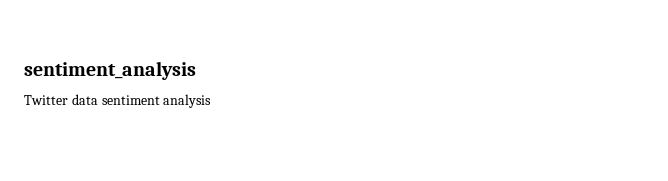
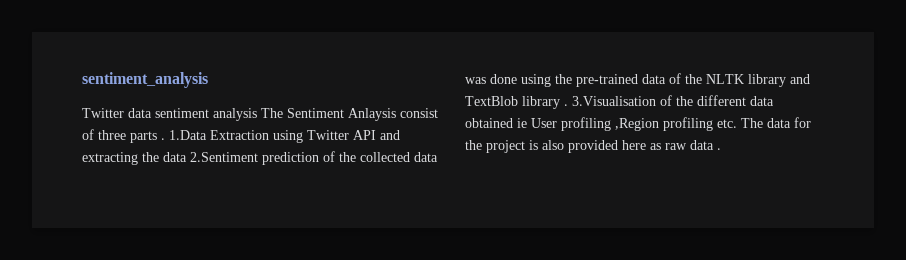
(212, 101) none -> [261,108,438,121] [82,129,400,143] [82,151,438,165] [465,73,810,87] [465,95,774,109] [465,117,811,131] [465,140,721,153] The Sentiment Anlaysis consist of three parts . 1.Data Extraction using Twitter API and extracting the data 2.Sentiment prediction of the collected data was done using the pre-trained data of the NLTK library and TextBlob library . 3.Visualisation of the different data obtained ie User profiling ,Region profiling etc. The data for the project is also provided here as raw data .

